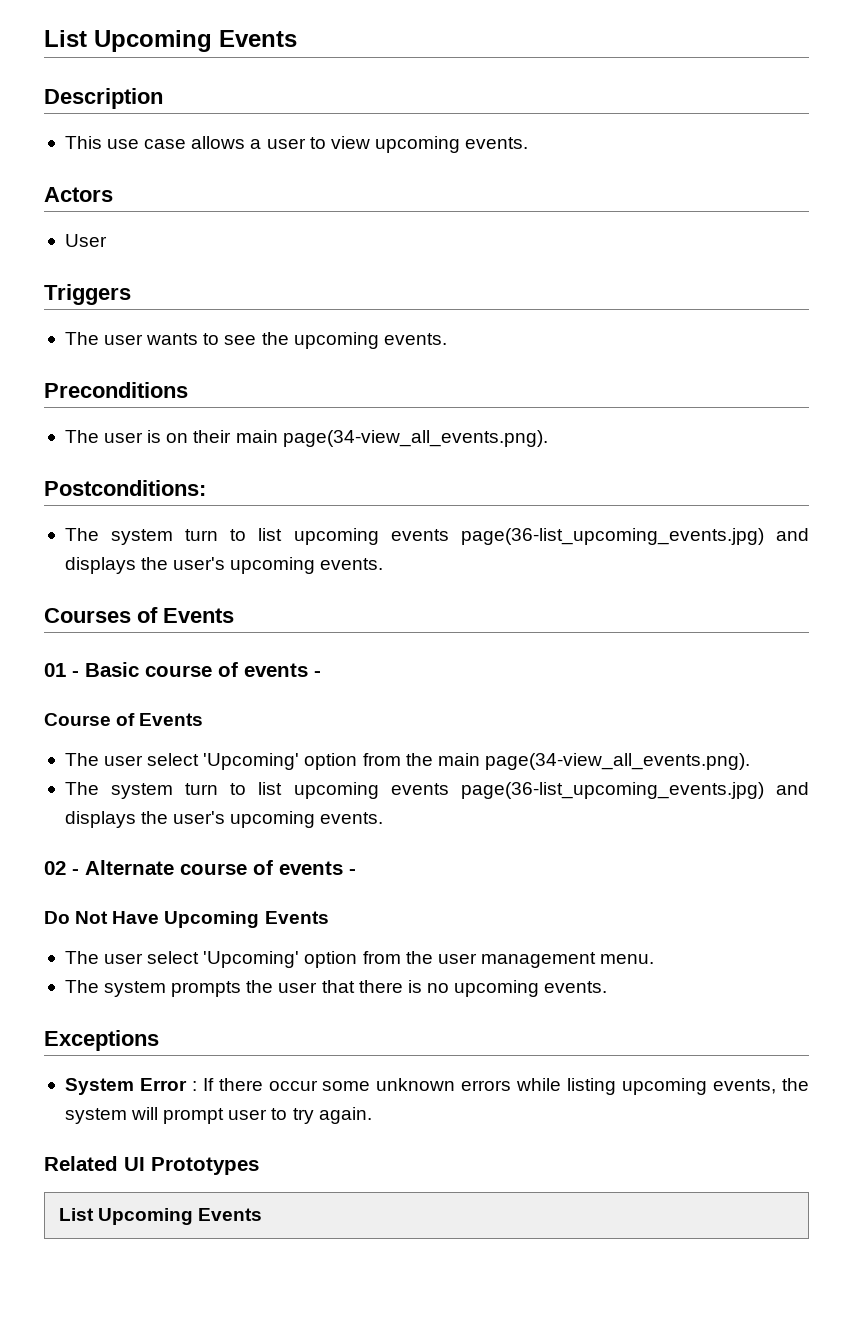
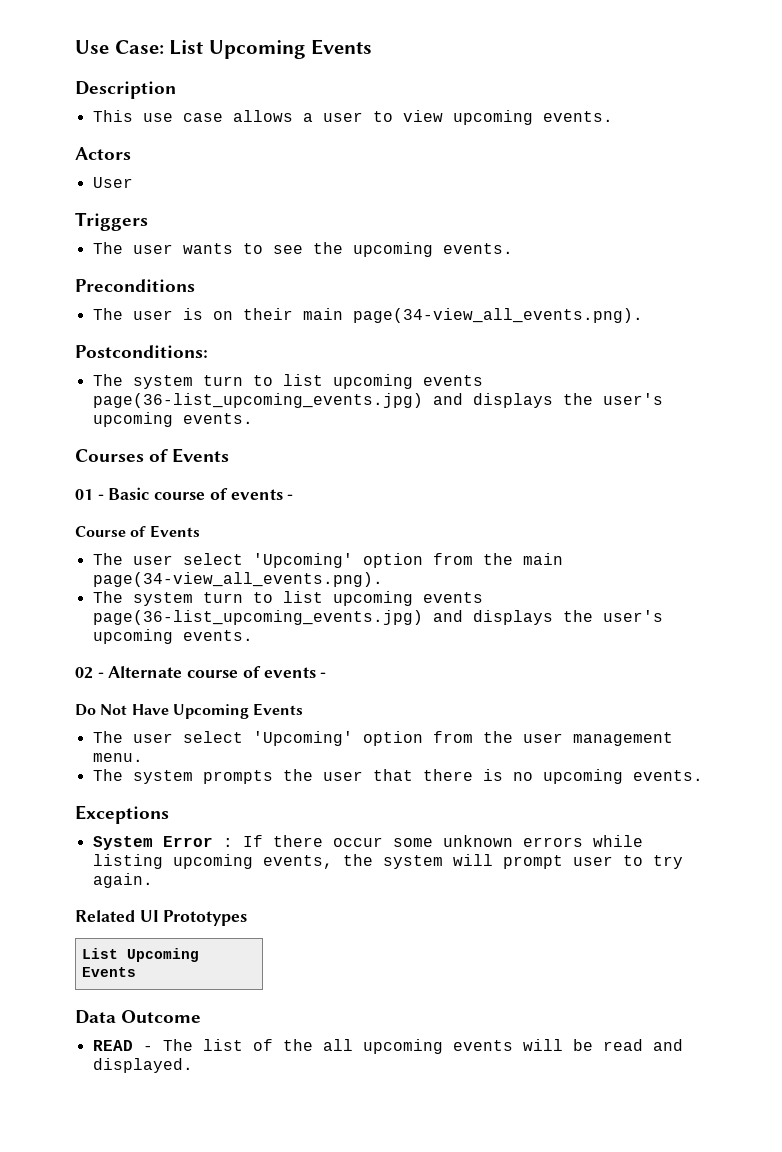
(44, 38) none -> [75,40,164,54] Use Case:
(263, 1214) none -> [75,1010,202,1024] [92,1039,683,1054] [92,1058,193,1073] // Data Outcome // READ - The list of the all upcoming events will be read and displayed.

